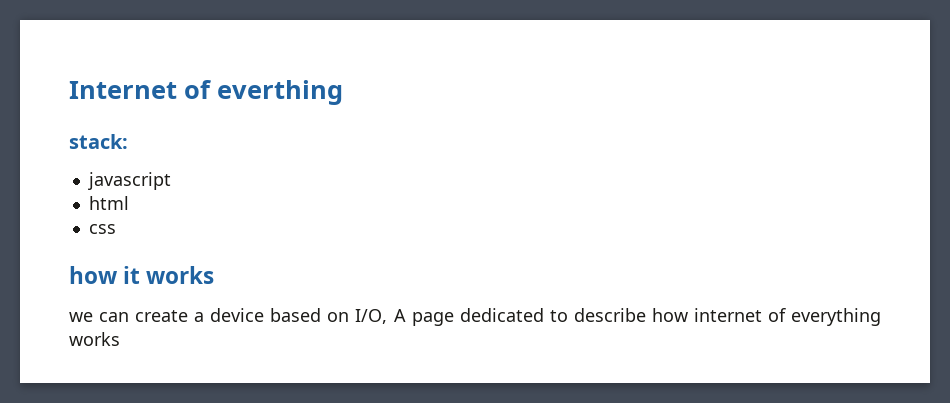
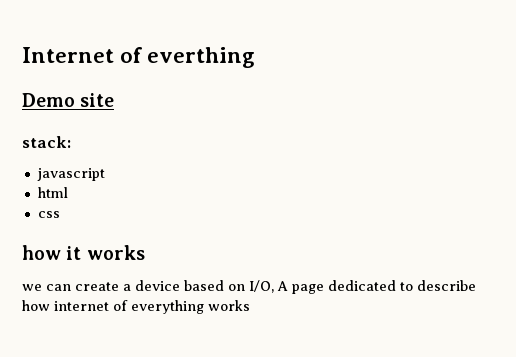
(343, 92) none -> [22,93,115,107] // Demo site

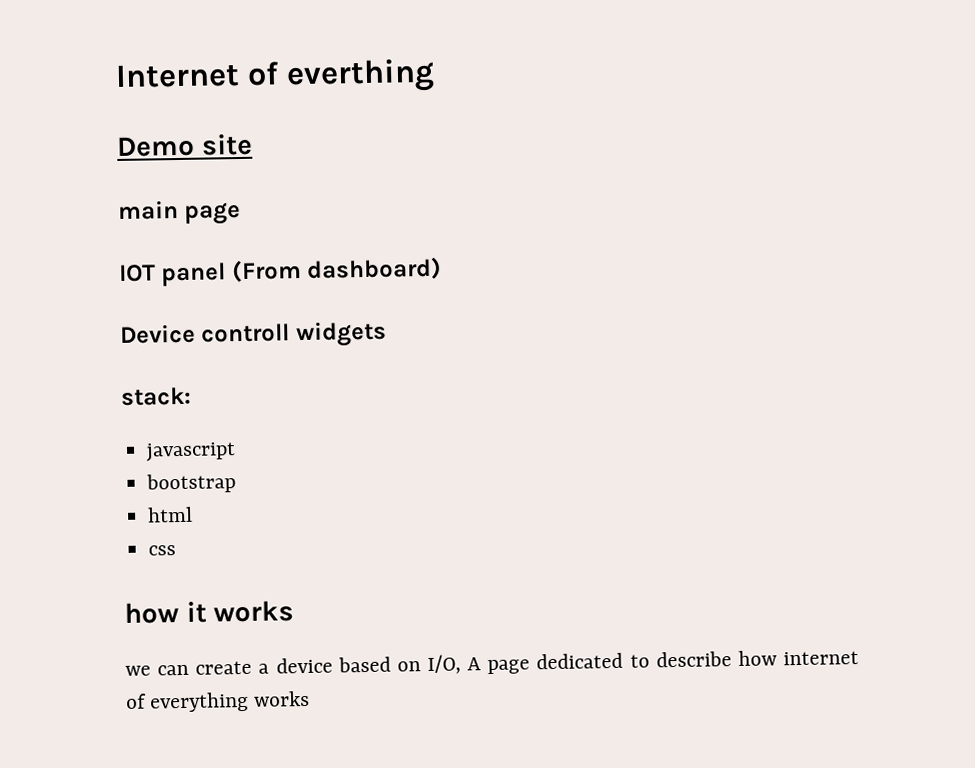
(115, 100) none -> [117,199,242,225] [119,256,443,287] [119,320,387,348] // main page // IOT panel (From dashboard) // Device controll widgets
(105, 174) none -> [146,473,237,494] // bootstrap

